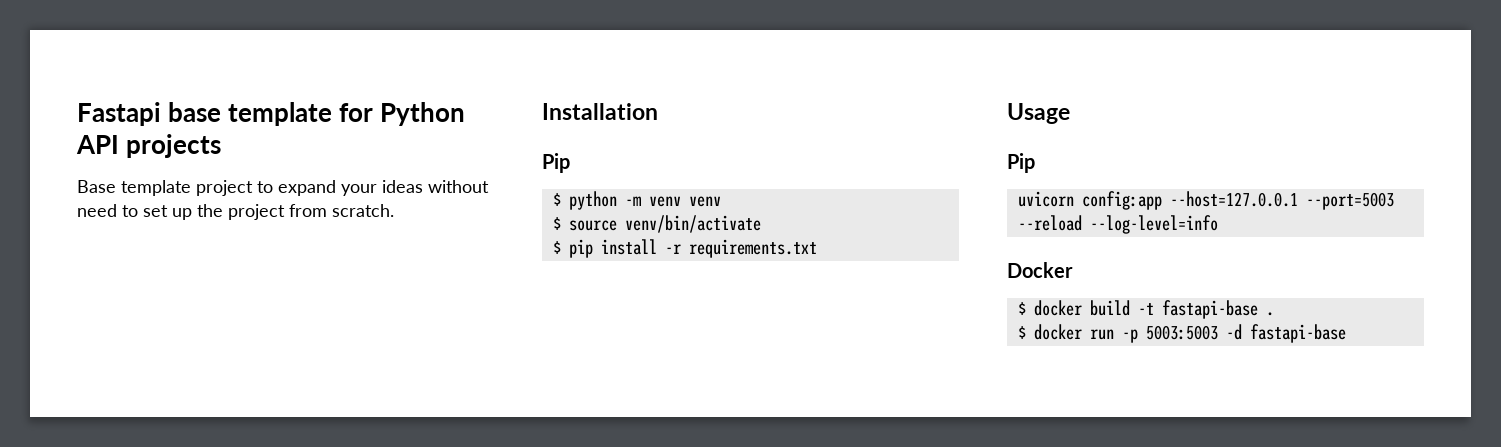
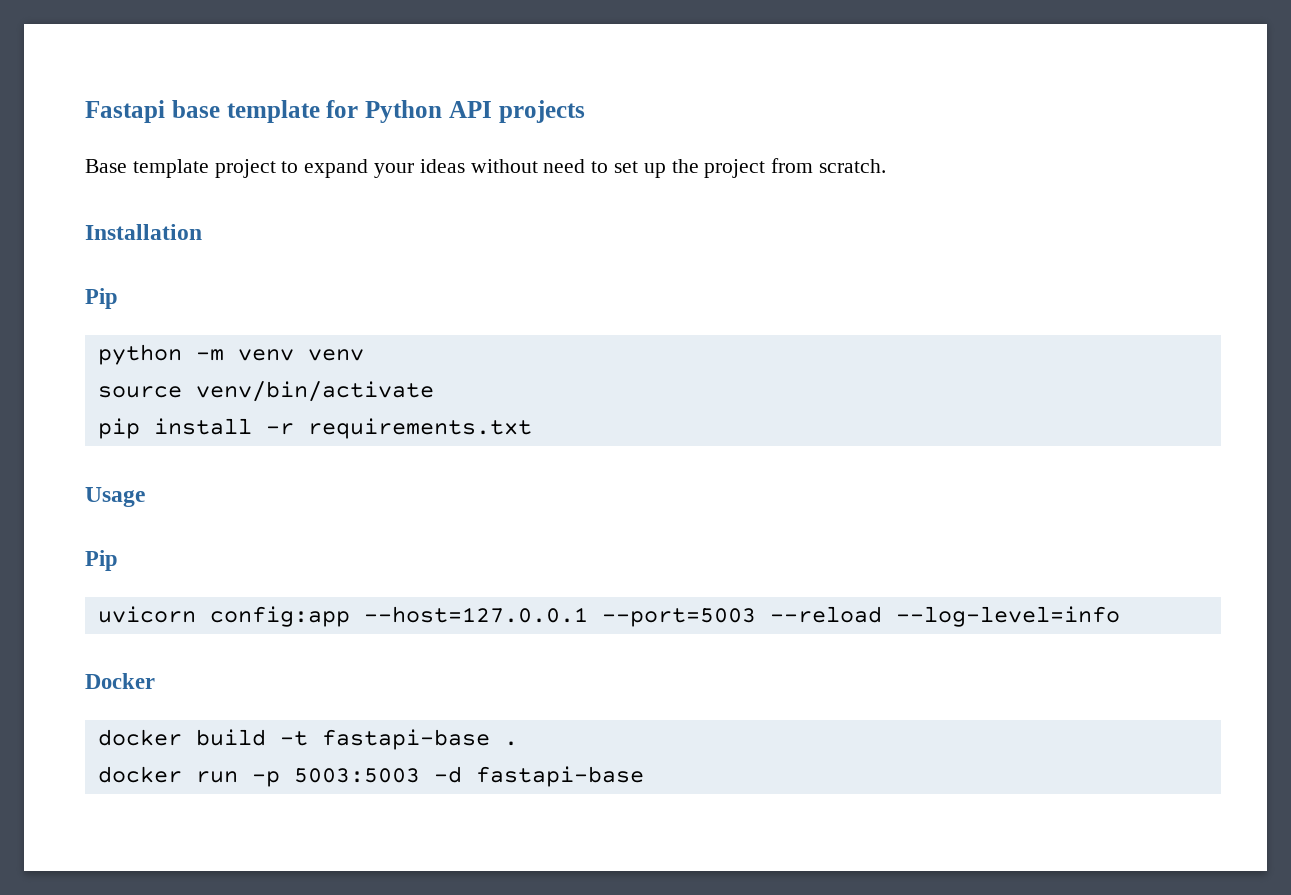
[552,193,561,206] $ -> (118, 298) none
[552,217,561,230] $ -> (364, 355) none
[552,241,561,254] $ -> (434, 391) none
[1017,302,1026,315] $ -> (155, 681) none
[1017,326,1026,339] $ -> (518, 743) none

